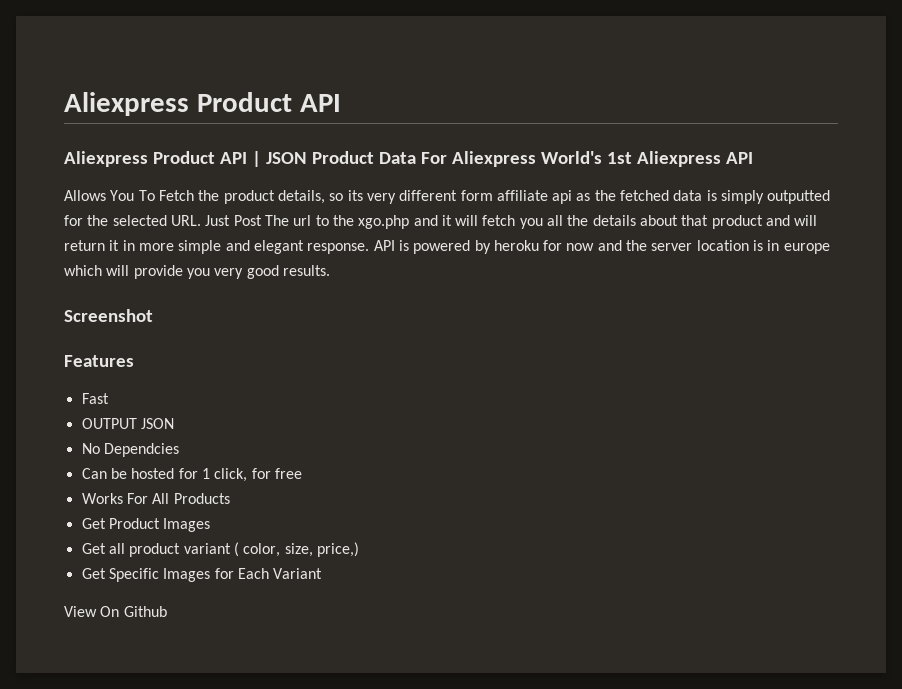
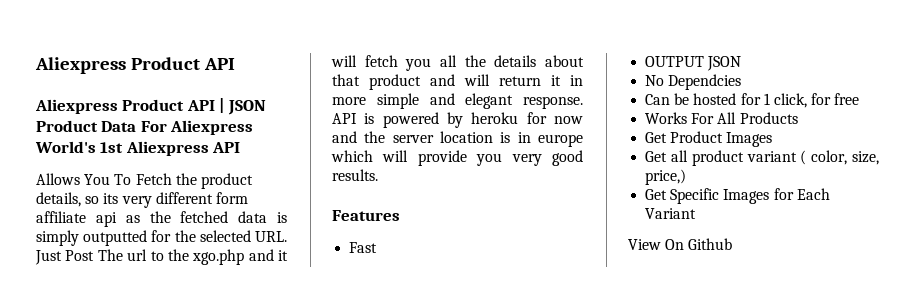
[64,309,153,322] // Screenshot -> (378, 175) none

